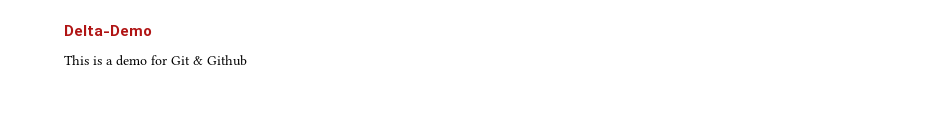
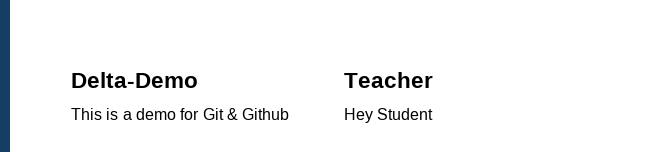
(247, 60) none -> [344,72,433,88] [344,108,434,123] // Teacher // Hey Student

